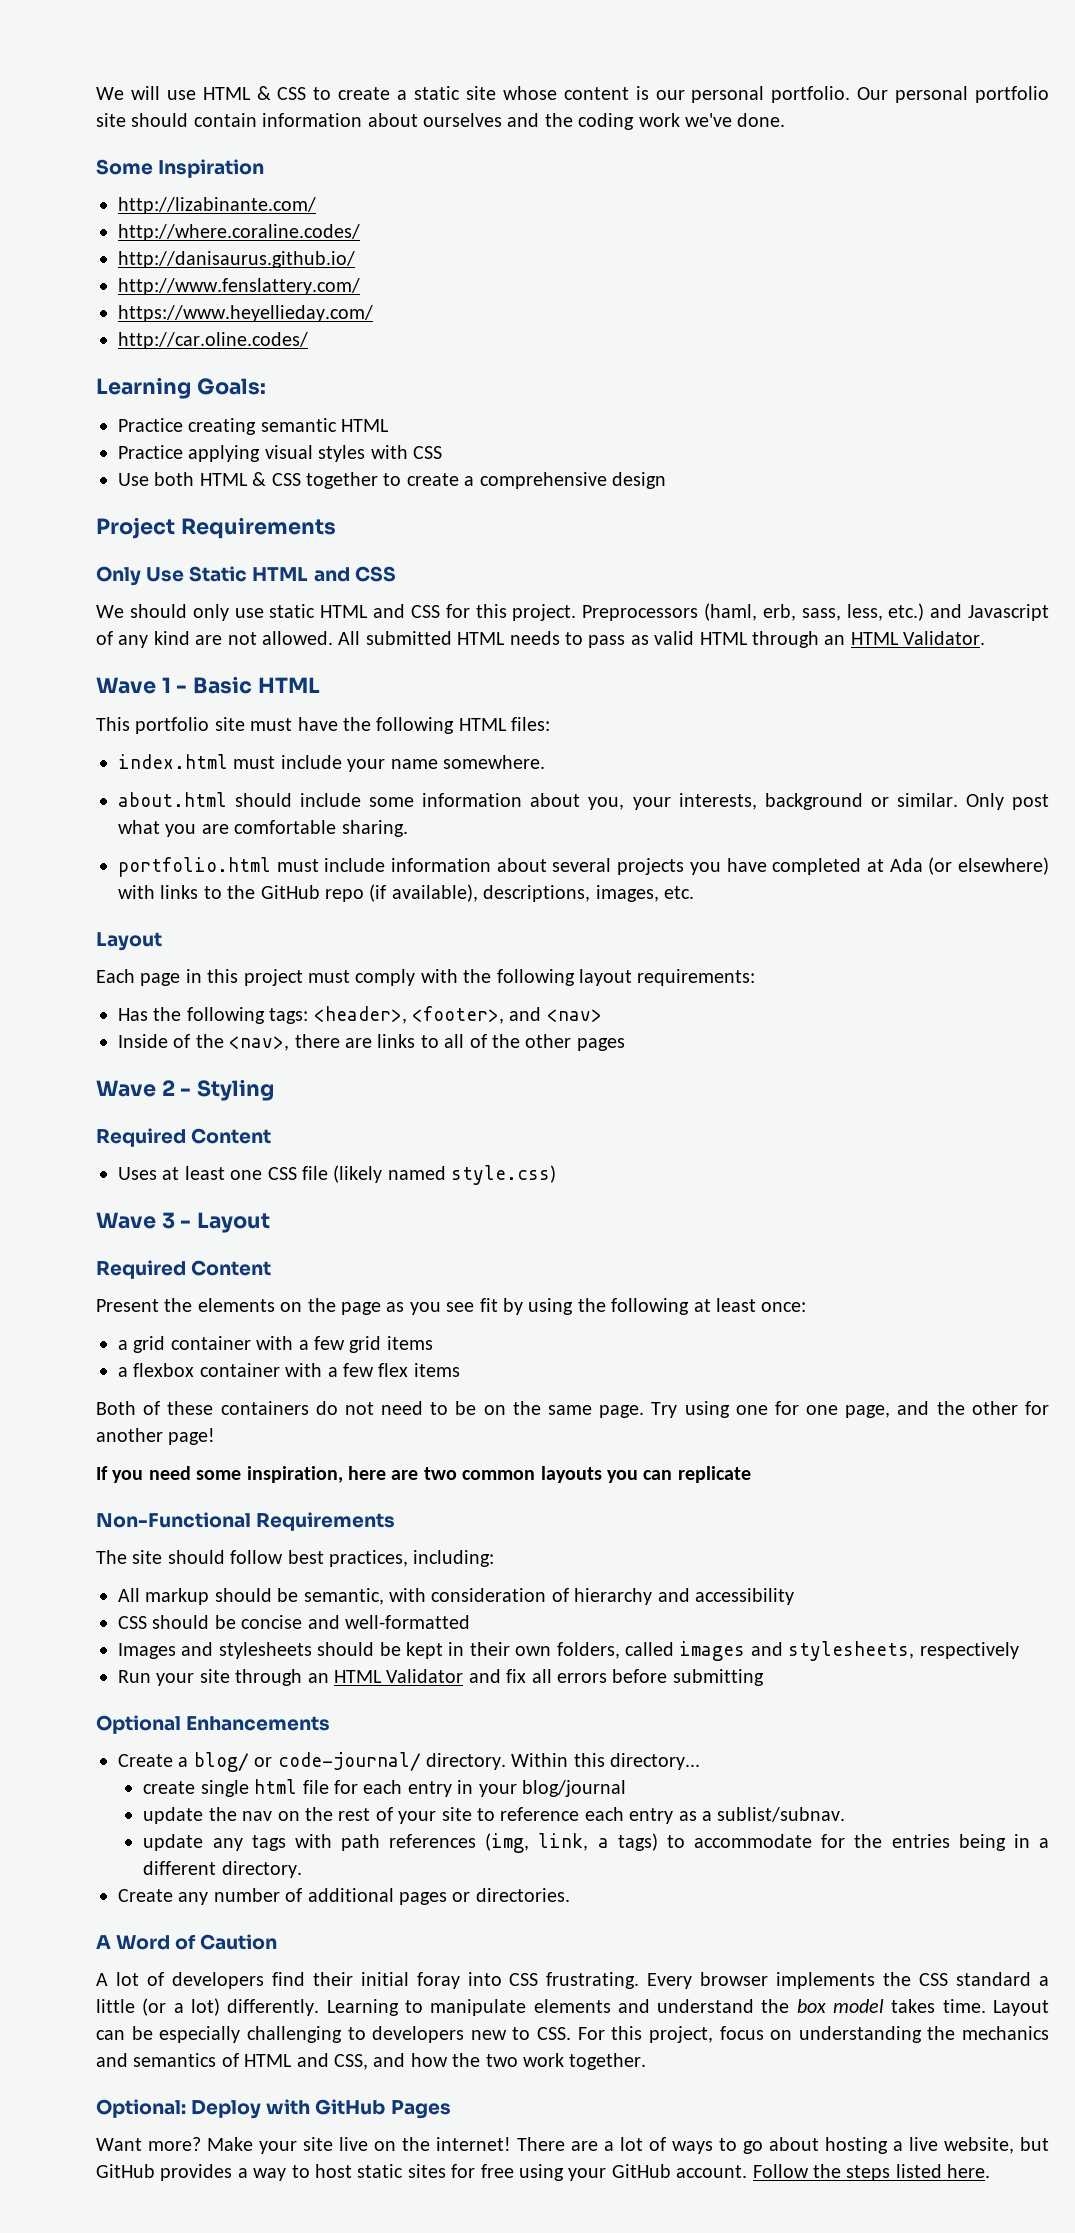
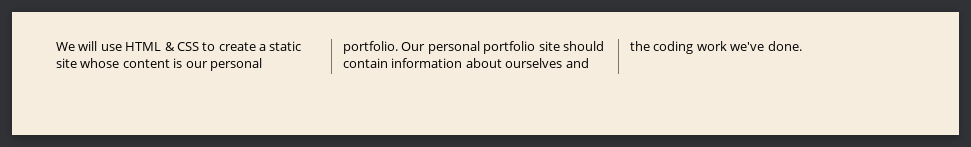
[96,159,265,178] [118,197,316,214] [118,224,360,241] [118,251,355,268] [118,278,360,295] [118,305,373,322] [118,332,308,349] [96,377,266,399] [118,418,390,435] [118,445,442,462] [118,472,666,489] [96,517,336,539] [96,566,396,586] [96,603,1049,621] [96,631,986,648] [96,676,320,694] [96,717,551,734] [118,754,545,772] [118,792,1050,810] [118,820,408,837] [118,857,1050,877] [118,884,694,902] [96,932,162,951] [96,969,756,986] [118,1006,602,1024] [118,1034,625,1051] [96,1079,275,1101] [96,1128,272,1147] [118,1165,557,1185] [96,1212,271,1233] [96,1260,272,1279] [96,1298,807,1315] [118,1336,433,1353] [118,1363,460,1377] [96,1401,1049,1418] [96,1428,216,1445] [96,1466,751,1483] [96,1512,396,1531] [96,1550,495,1567] [118,1588,794,1605] [118,1615,470,1629] [118,1641,1019,1661] [118,1669,764,1686] [96,1715,331,1734] [118,1752,701,1772] [143,1779,627,1797] [143,1807,846,1824] [143,1833,1049,1853] [143,1861,302,1878] [118,1888,570,1905] [96,1934,278,1950] [96,1972,1050,1989] [96,1998,1049,2016] [96,2026,1049,2043] [96,2053,647,2070] [96,2099,451,2119] [96,2137,1049,2154] [96,2164,991,2181] // Some Inspiration // http://lizabinante.com/ // http://where.coraline.codes/ // http://danisaurus.github.io/ // http://www.fenslattery.com/ // https://www.heyellieday.com/ // http://car.oline.codes/ // Learning Goals: // Practice creating semantic HTML // Practice applying visual styles with CSS // Use both HTML & CSS together to create a comprehensive design // Project Requirements // Only Use Static HTML and CSS // We should only use static HTML and CSS for this project. Preprocessors (haml, erb, sass, less, etc.) and Javascript of any kind are not allowed. All submitted HTML needs to pass as valid HTML through an HTML Validator. // Wave 1 - Basic HTML // This portfolio site must have the following HTML files: // index.html must include your name somewhere. // about.html should include some information about you, your interests, background or similar. Only post what you are comfortable sharing. // portfolio.html must include information about several projects you have completed at Ada (or elsewhere) with links to the GitHub repo (if available), descriptions, images, etc. // Layout // Each page in this project must comply with the following layout requirements: // Has the following tags: <header>, <footer>, and <nav> // Inside of the <nav>, there are links to all of the other pages // Wave 2 - Styling // Required Content // Uses at least one CSS file (likely named style.css) // Wave 3 - Layout // Required Content // Present the elements on the page as you see fit by using the following at least once: // a grid container with a few grid items // a flexbox container with a few flex items // Both of these containers do not need to be on the same page. Try using one for one page, and the other for another page! // If you need some inspiration, here are two common layouts you can replicate // Non-Functional Requirements // The site should follow best practices, including: // All markup should be semantic, with consideration of hierarchy and accessibility // CSS should be concise and well-formatted // Images and stylesheets should be kept in their own folders, called images and stylesheets, respectively // Run your site through an HTML Validator and fix all errors before submitting // Optional Enhancements // Create a blog/ or code-journal/ directory. Within this directory... // create single html file for each entry in your blog/journal // update the nav on the rest of your site to reference each entry as a sublist/subnav. // update any tags with path references (img, link, a tags) to accommodate for the entries being in a different directory. // Create any number of additional pages or directories. // A Word of Caution // A lot of developers find their initial foray into CSS frustrating. Every browser implements the CSS standard a little (or a lot) differently. Learning to manipulate elements and understand the box model takes time. Layout can be especially challenging to developers new to CSS. For this project, focus on understanding the mechanics and semantics of HTML and CSS, and how the two work together. // Optional: Deploy with GitHub Pages // Want more? Make your site live on the internet! There are a lot of ways to go about hosting a live website, but GitHub provides a way to host static sites for free using your GitHub account. Follow the steps listed here. -> (802, 46) none

